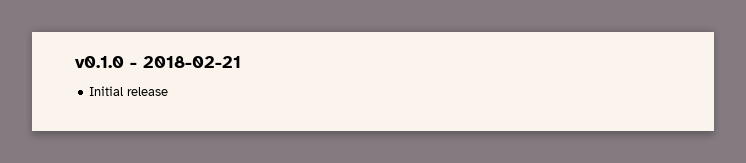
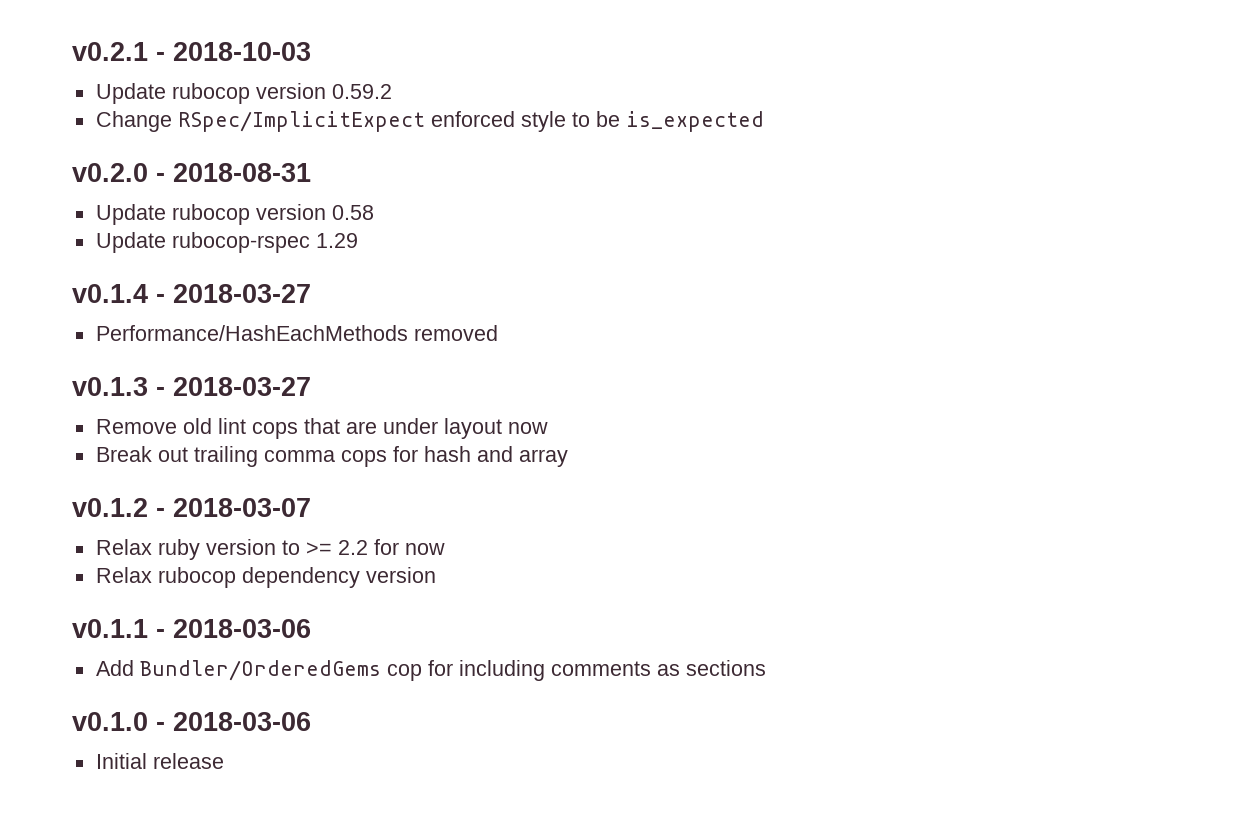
(75, 62) none -> [72,42,311,61] [95,83,392,104] [95,111,764,132] [72,163,311,182] [95,204,374,225] [95,232,358,253] [72,284,311,303] [95,325,498,341] [72,377,311,396] [95,418,548,439] [95,446,568,467] [72,498,311,517] [95,539,445,560] [95,567,436,588] [72,619,311,638] [95,660,766,681] v0.2.1 - 2018-10-03 // Update rubocop version 0.59.2 // Change RSpec/ImplicitExpect enforced style to be is_expected // v0.2.0 - 2018-08-31 // Update rubocop version 0.58 // Update rubocop-rspec 1.29 // v0.1.4 - 2018-03-27 // Performance/HashEachMethods removed // v0.1.3 - 2018-03-27 // Remove old lint cops that are under layout now // Break out trailing comma cops for hash and array // v0.1.2 - 2018-03-07 // Relax ruby version to >= 2.2 for now // Relax rubocop dependency version // v0.1.1 - 2018-03-06 // Add Bundler/OrderedGems cop for including comments as sections //
[143,56,241,68] 2018-02-21 -> [173,712,311,731] 2018-03-06

